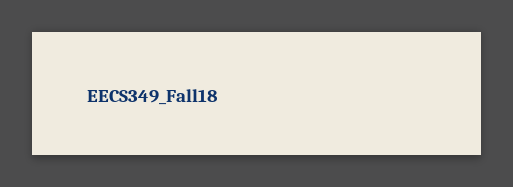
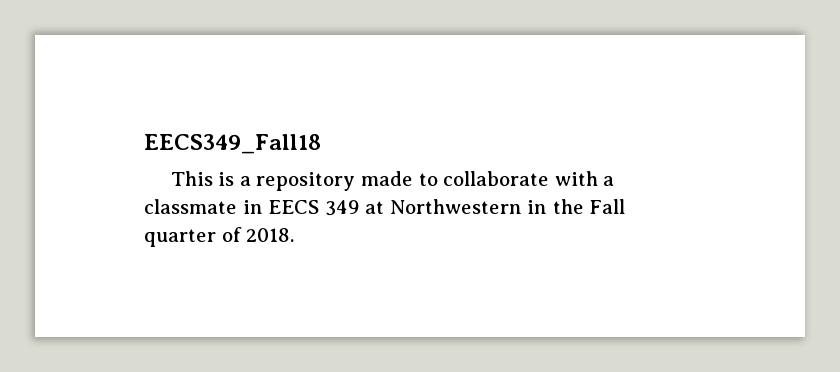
(218, 97) none -> [170,171,615,191] [144,199,626,216] [144,227,295,247] // This is a repository made to collaborate with a classmate in EECS 349 at Northwestern in the Fall quarter of 2018.

